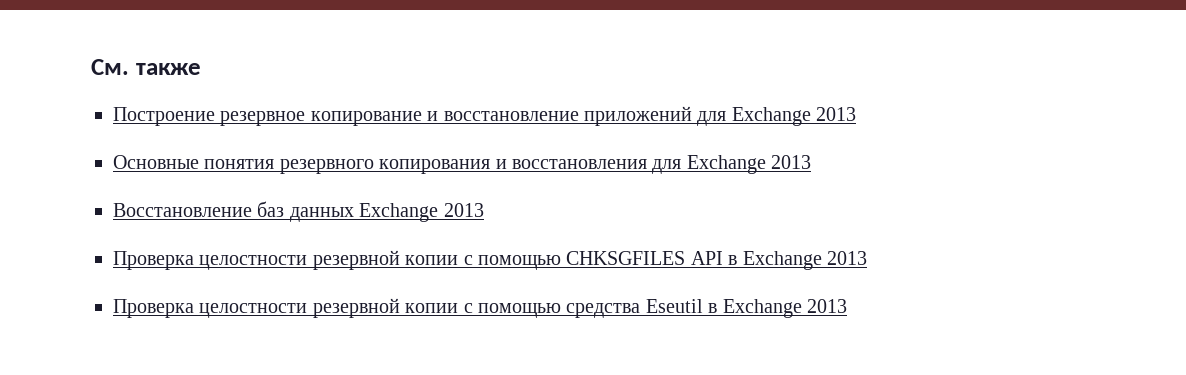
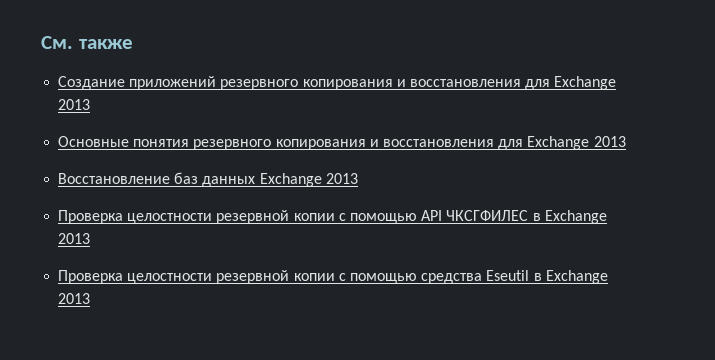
[113,106,692,126] Построение резервное копирование и восстановление приложений -> [58,76,521,90] Создание приложений резервного копирования и восстановления
[566,251,723,265] CHKSGFILES API -> [421,210,529,221] API ЧКСГФИЛЕС

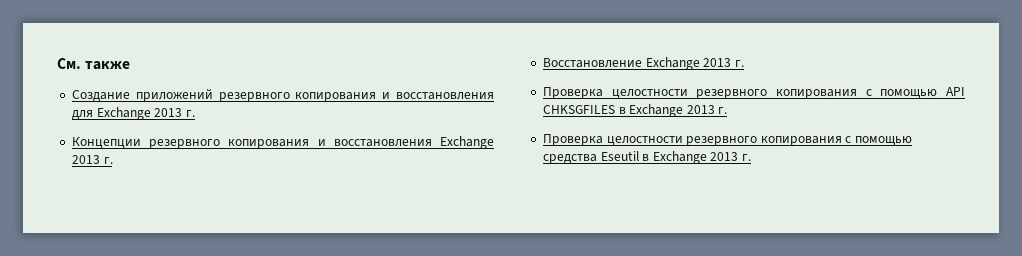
[58,136,626,150] // Основные понятия резервного копирования и восстановления для Exchange 2013 -> [185,110,195,117] [71,136,495,149] [71,155,113,164] г. // Концепции резервного копирования и восстановления Exchange 2013 г.
[174,172,358,187] [58,210,335,224] баз данных Exchange 2013 // Проверка целостности резервной копии -> [645,57,744,70] [542,87,857,99] Exchange 2013 г. // Проверка целостности резервного копирования
[446,210,607,224] [58,233,91,244] [58,270,335,284] ЧКСГФИЛЕС в Exchange 2013 // Проверка целостности резервной копии -> [542,104,728,117] [542,134,842,146] CHKSGFILES в Exchange 2013 г. // Проверка целостности резервного копирования
(91, 298) none -> [742,154,752,161] г.

